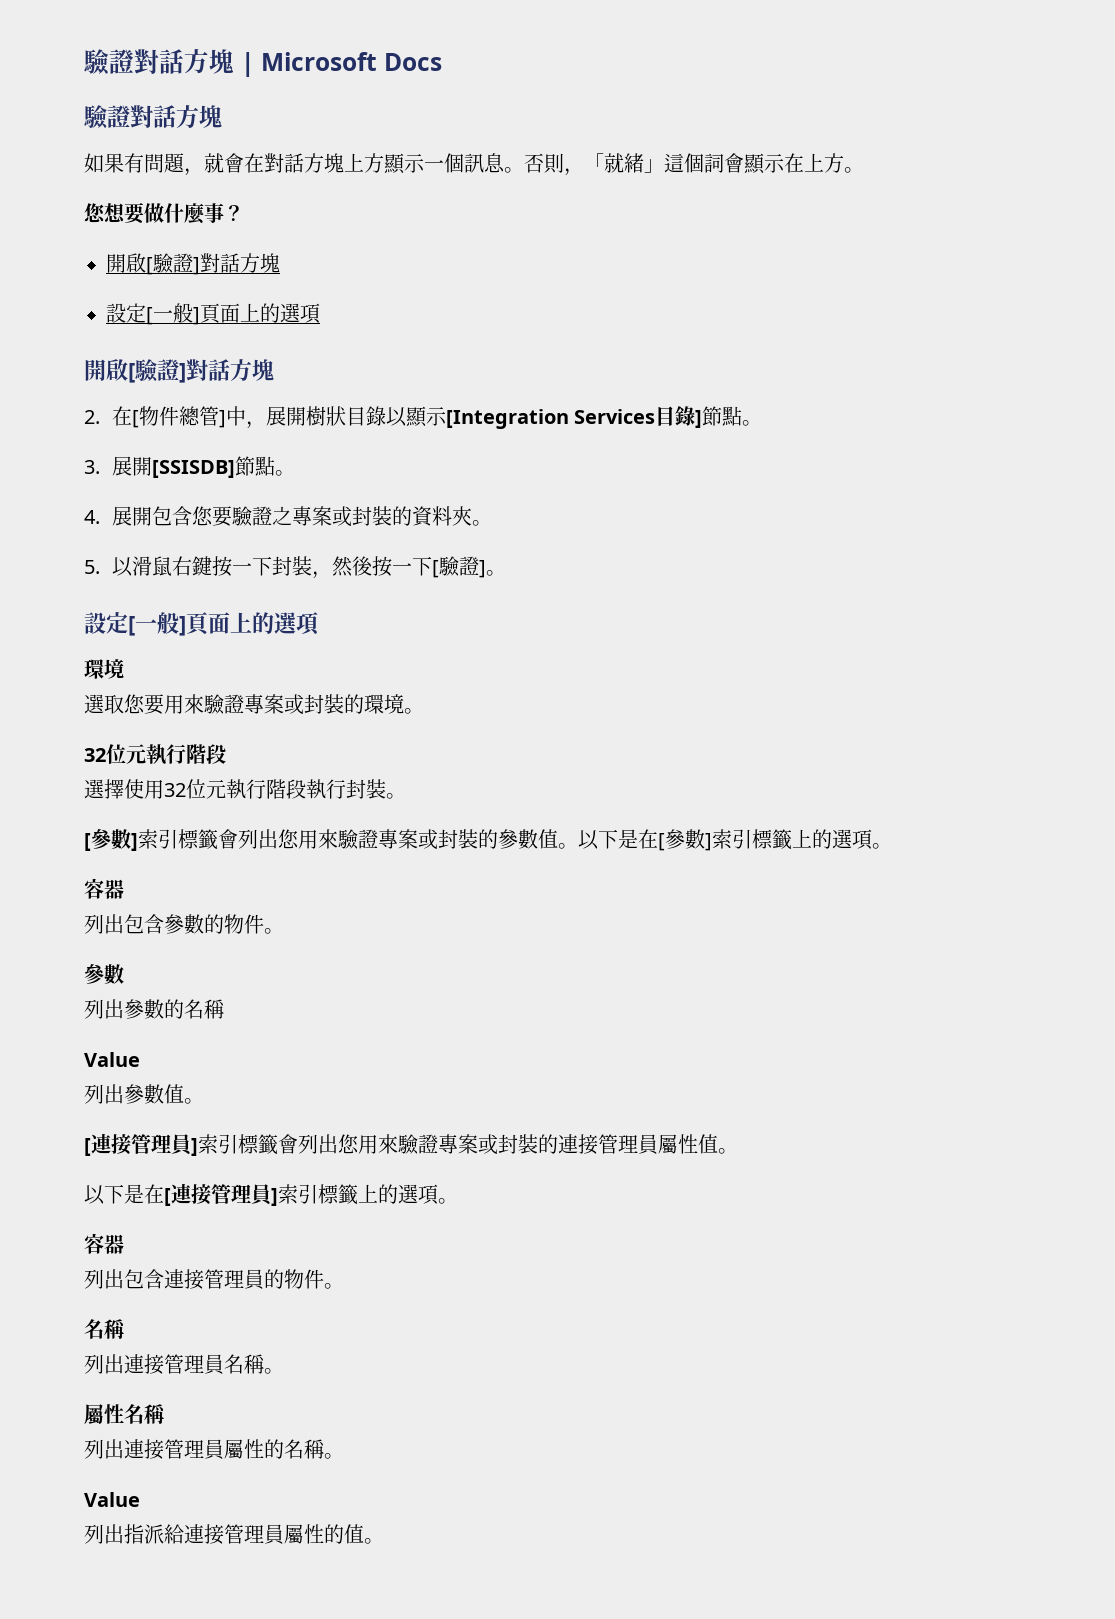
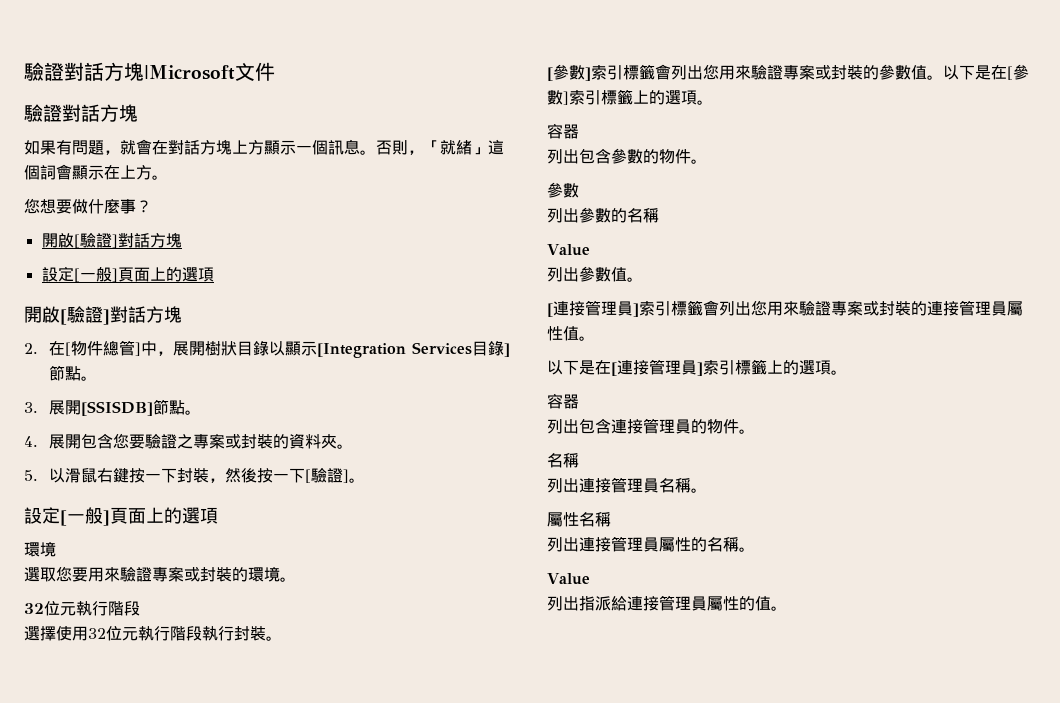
[83,49,442,77] 驗證對話方塊 | Microsoft Docs -> [24,62,275,81] 驗證對話方塊|Microsoft文件

